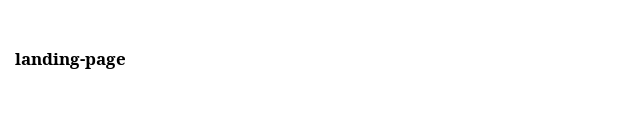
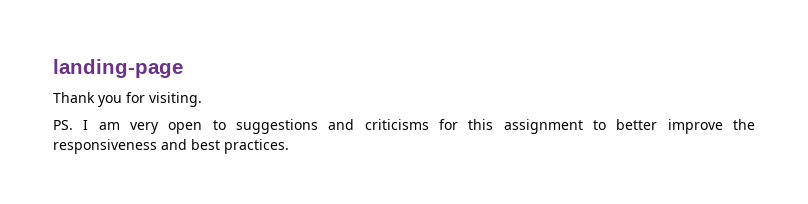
(126, 61) none -> [53,92,202,107] [53,119,755,134] [53,139,289,154] // Thank you for visiting. // PS. I am very open to suggestions and criticisms for this assignment to better improve the responsiveness and best practices.

